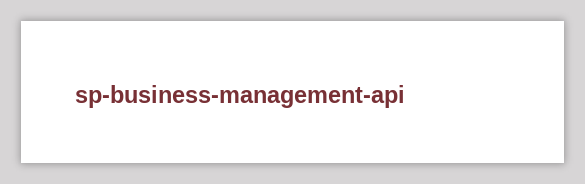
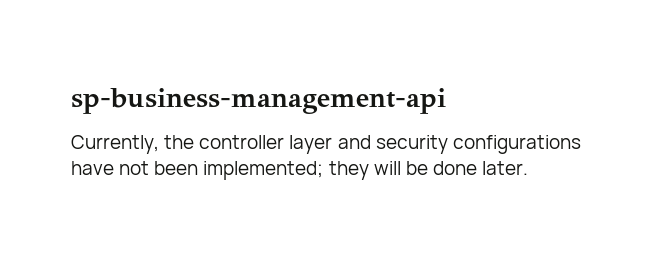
(405, 96) none -> [71,135,581,154] [71,161,529,180] // Currently, the controller layer and security configurations have not been implemented; they will be done later.

